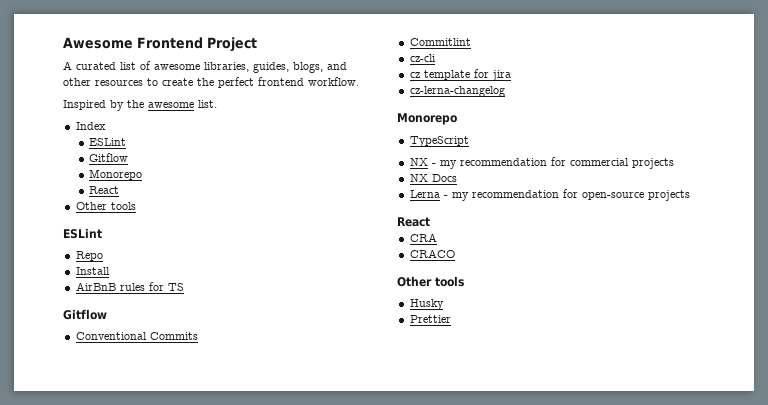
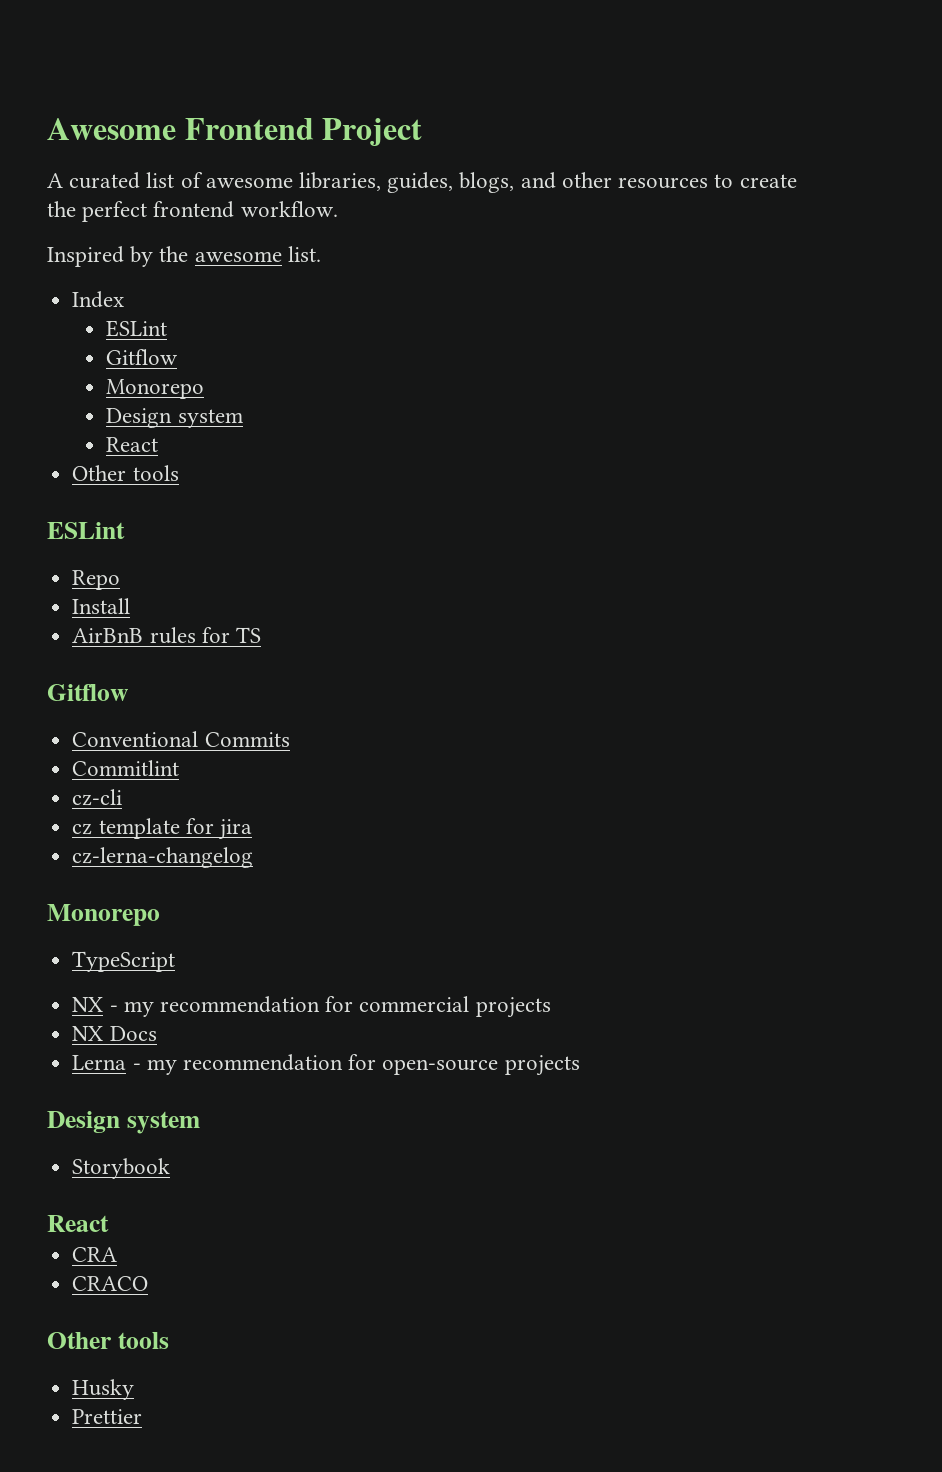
(143, 174) none -> [106,408,243,428] // Design system
(690, 195) none -> [47,1111,200,1134] [72,1158,171,1179] // Design system // Storybook

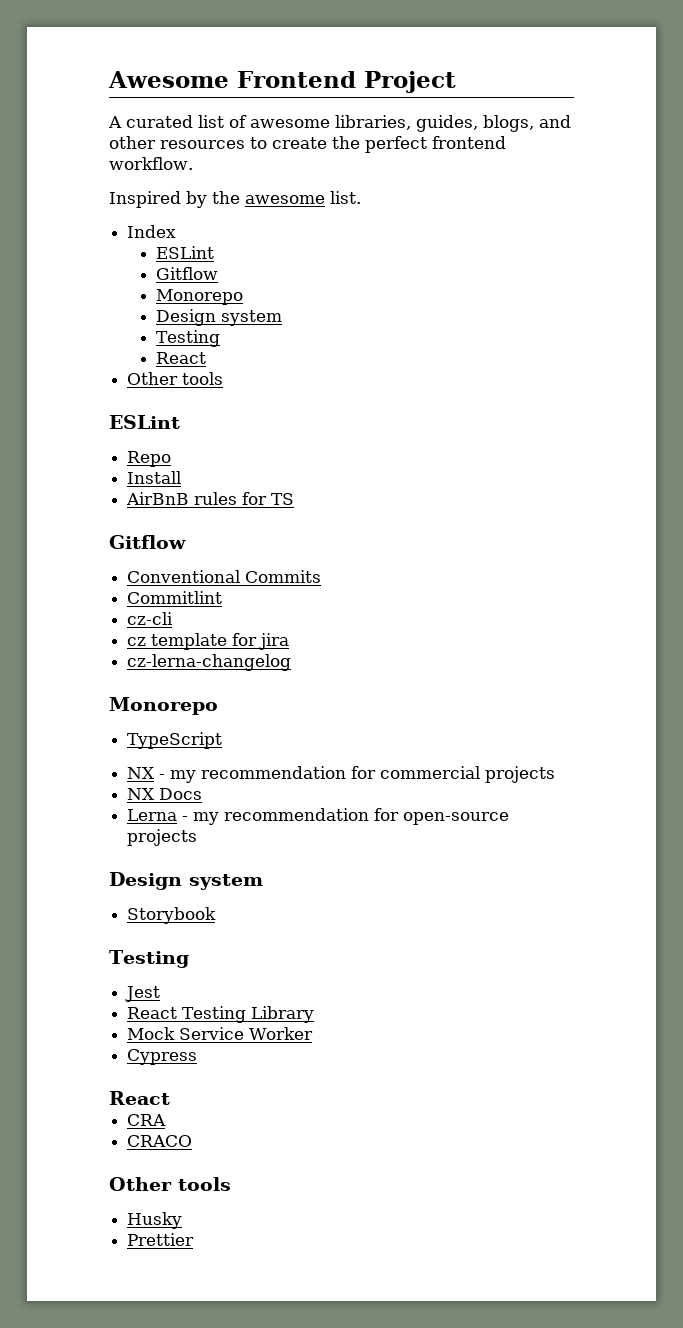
(243, 418) none -> [155,330,220,347] // Testing
(171, 1168) none -> [109,950,189,968] [125,986,161,1002] [127,1006,315,1023] [127,1027,314,1040] [127,1049,198,1065] // Testing // Jest // React Testing Library // Mock Service Worker // Cypress

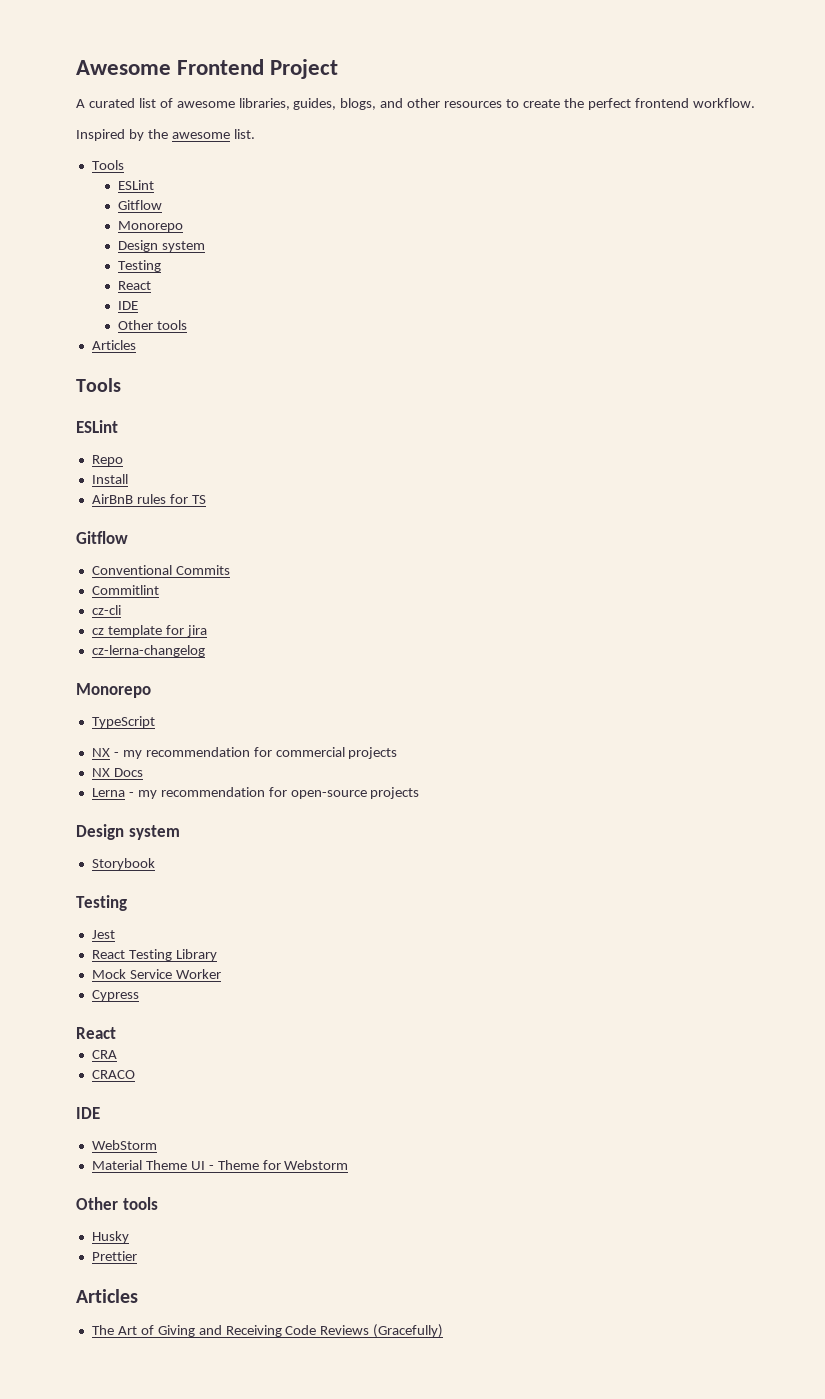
[127,225,177,238] Index -> [91,160,124,170] Tools
[127,372,224,385] // Other tools -> [117,301,138,310] [117,320,187,330] [91,340,136,350] [76,378,121,392] // IDE // Other tools // Articles // Tools
[109,1177,231,1191] [127,1212,183,1229] [127,1233,195,1246] Other tools // Husky // Prettier -> [76,1107,100,1119] [91,1140,157,1150] [91,1160,349,1170] [76,1197,158,1210] [91,1231,129,1243] [91,1251,137,1261] [76,1289,138,1303] [91,1324,444,1338] IDE // WebStorm // Material Theme UI - Theme for Webstorm // Other tools // Husky // Prettier // Articles // The Art of Giving and Receiving Code Reviews (Gracefully)

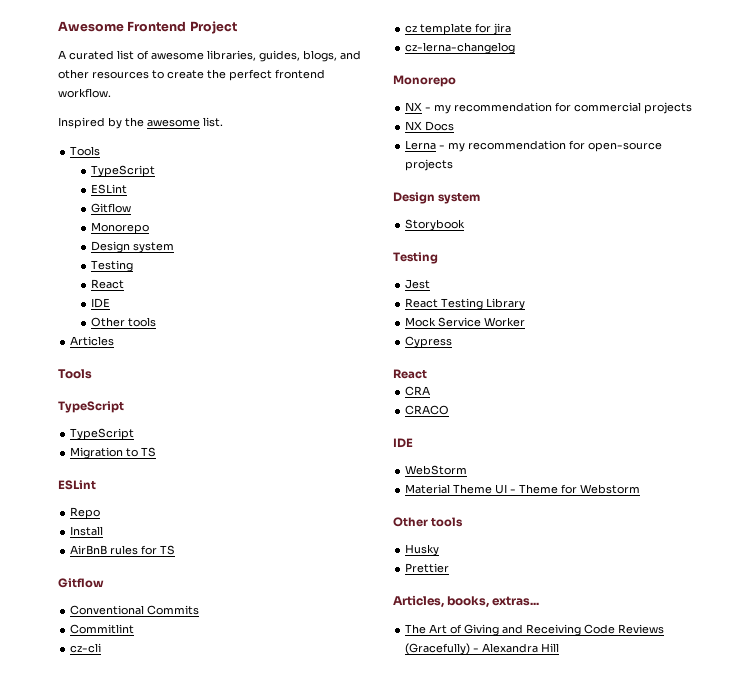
(124, 165) none -> [90,165,155,177] // TypeScript
(121, 385) none -> [58,401,124,413] [70,428,135,440] [70,447,157,459] // TypeScript // TypeScript // Migration to TS
[91,716,155,728] // TypeScript -> (456, 81) none
[76,1289,138,1303] Articles -> [393,595,540,608] Articles, books, extras...
(444, 1331) none -> [473,643,560,653] - Alexandra Hill

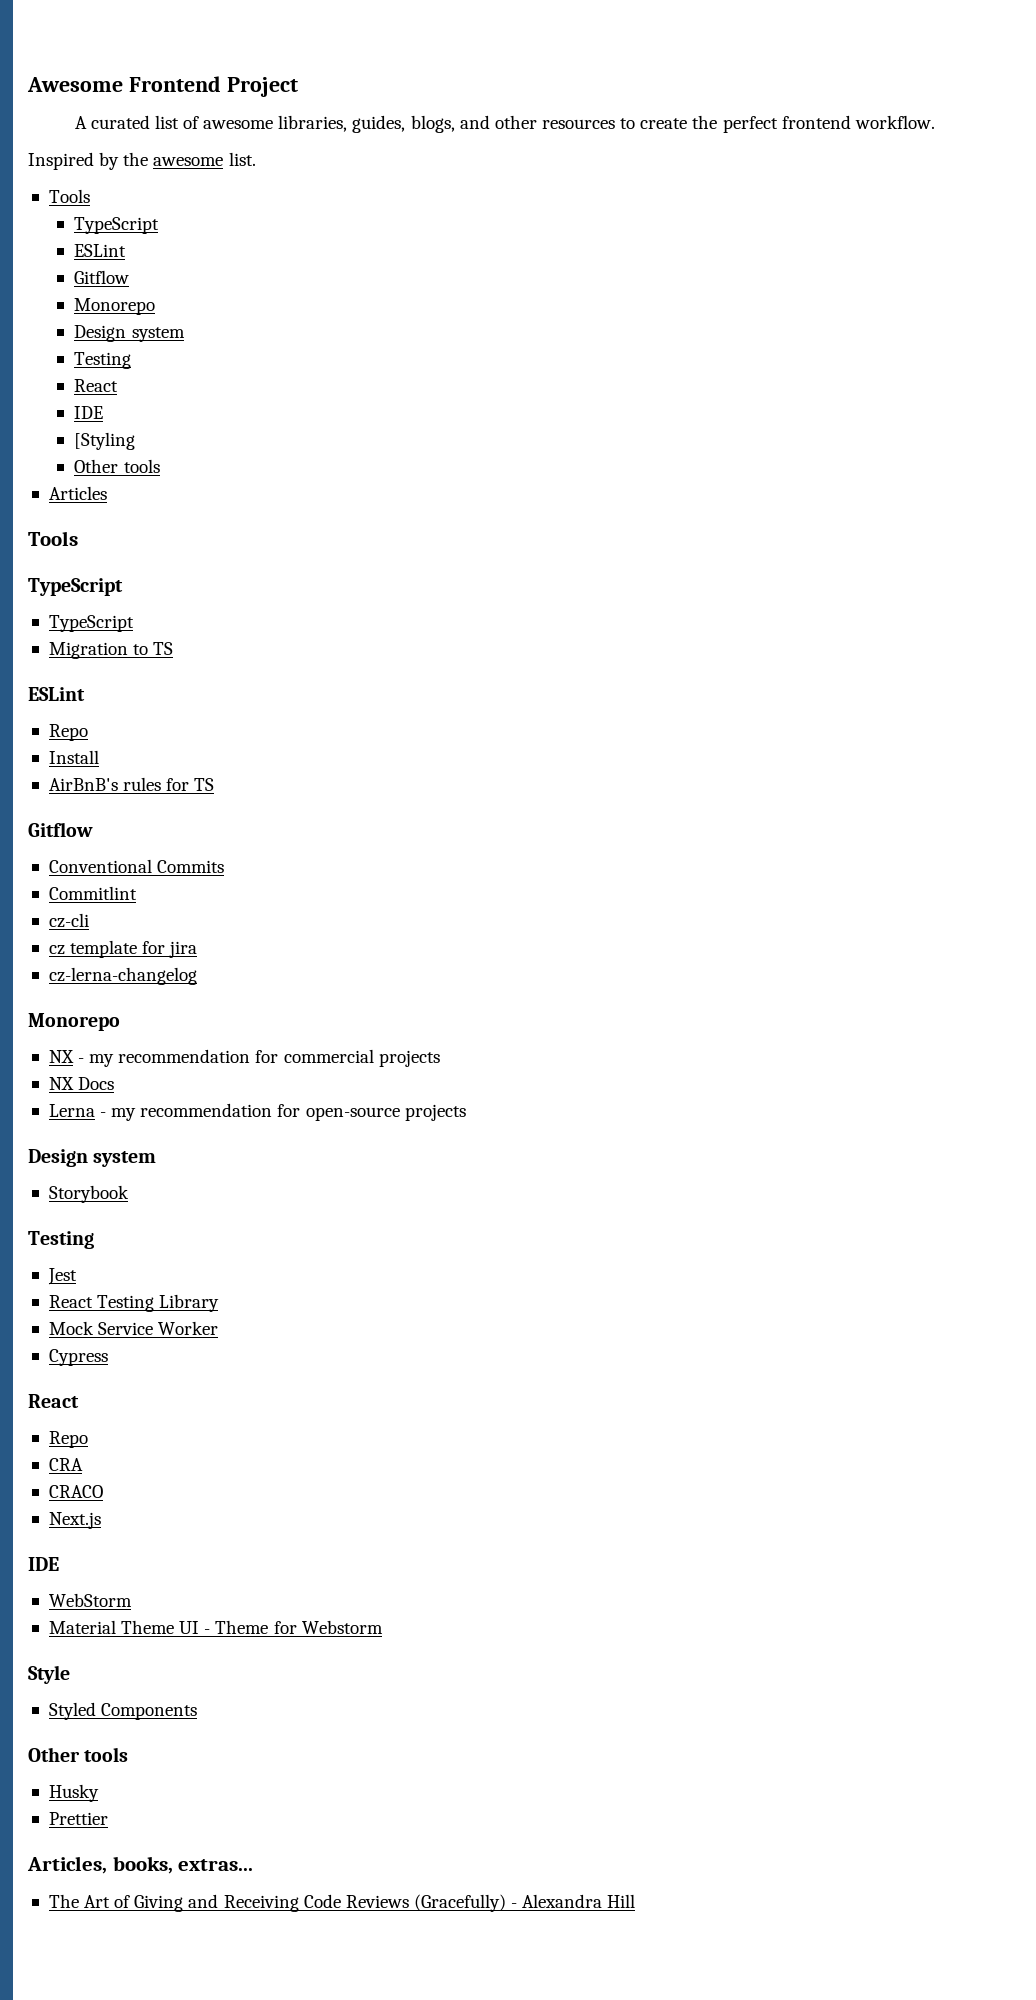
(110, 303) none -> [74,432,136,450] // [Styling
[70,545,108,555] AirBnB -> [48,778,118,791] AirBnB's
(427, 374) none -> [48,1431,88,1448] // Repo
(450, 410) none -> [48,1512,101,1529] // Next.js
(641, 489) none -> [28,1665,70,1684] [48,1702,198,1720] // Style // Styled Components

